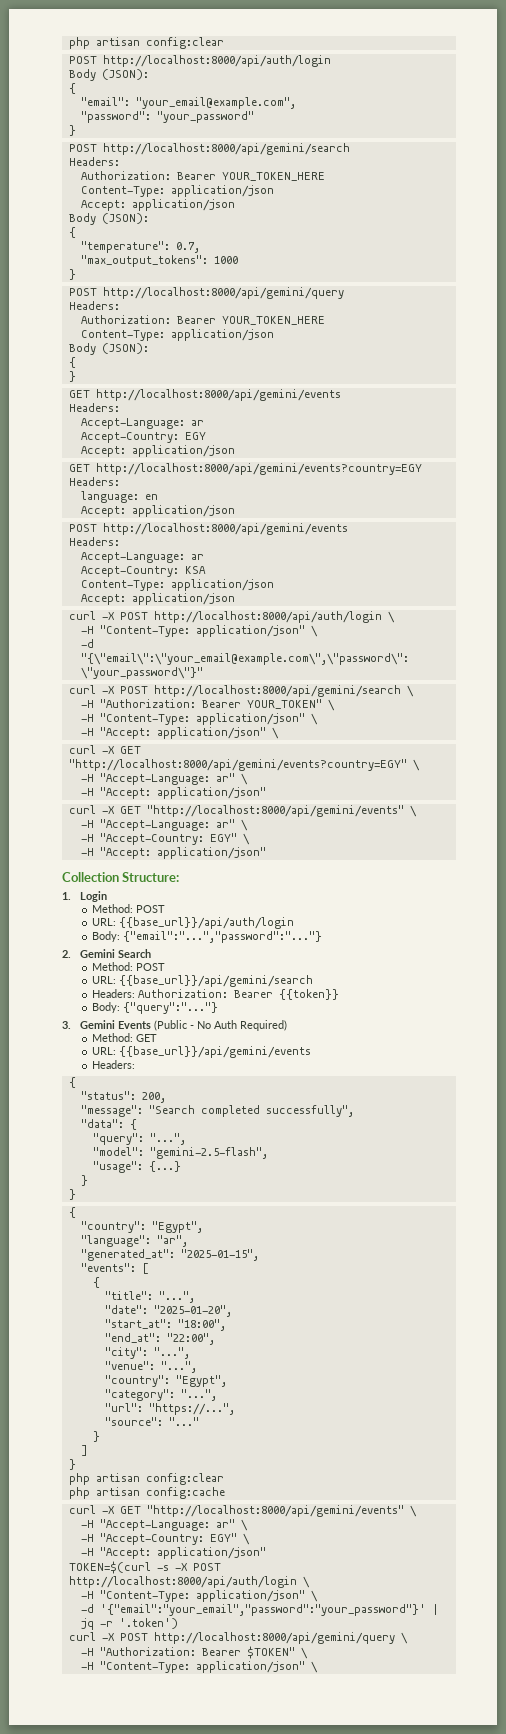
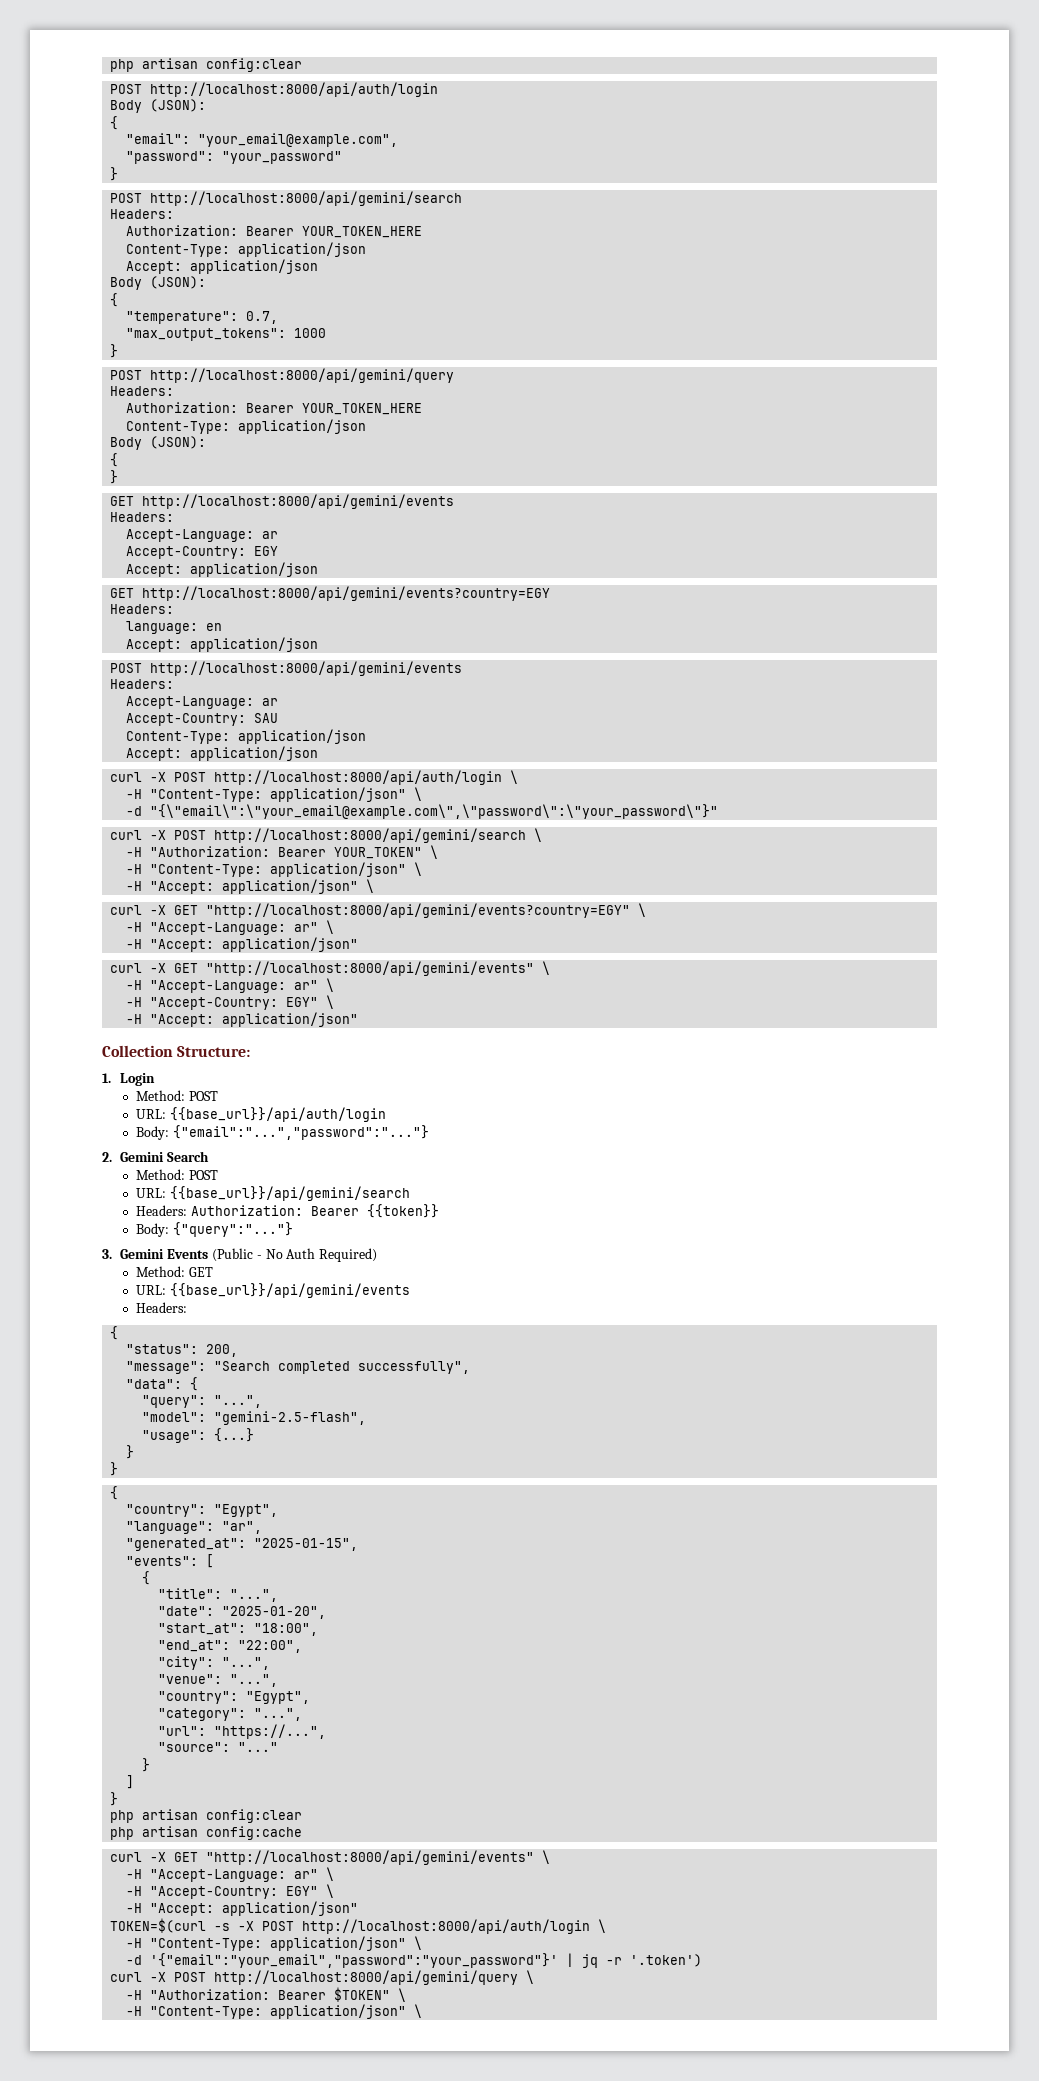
[184,566,206,574] KSA -> [254,713,279,723] SAU

